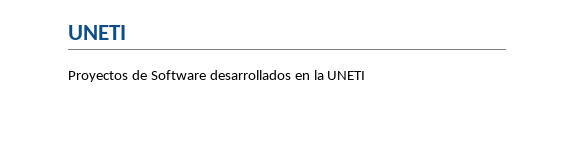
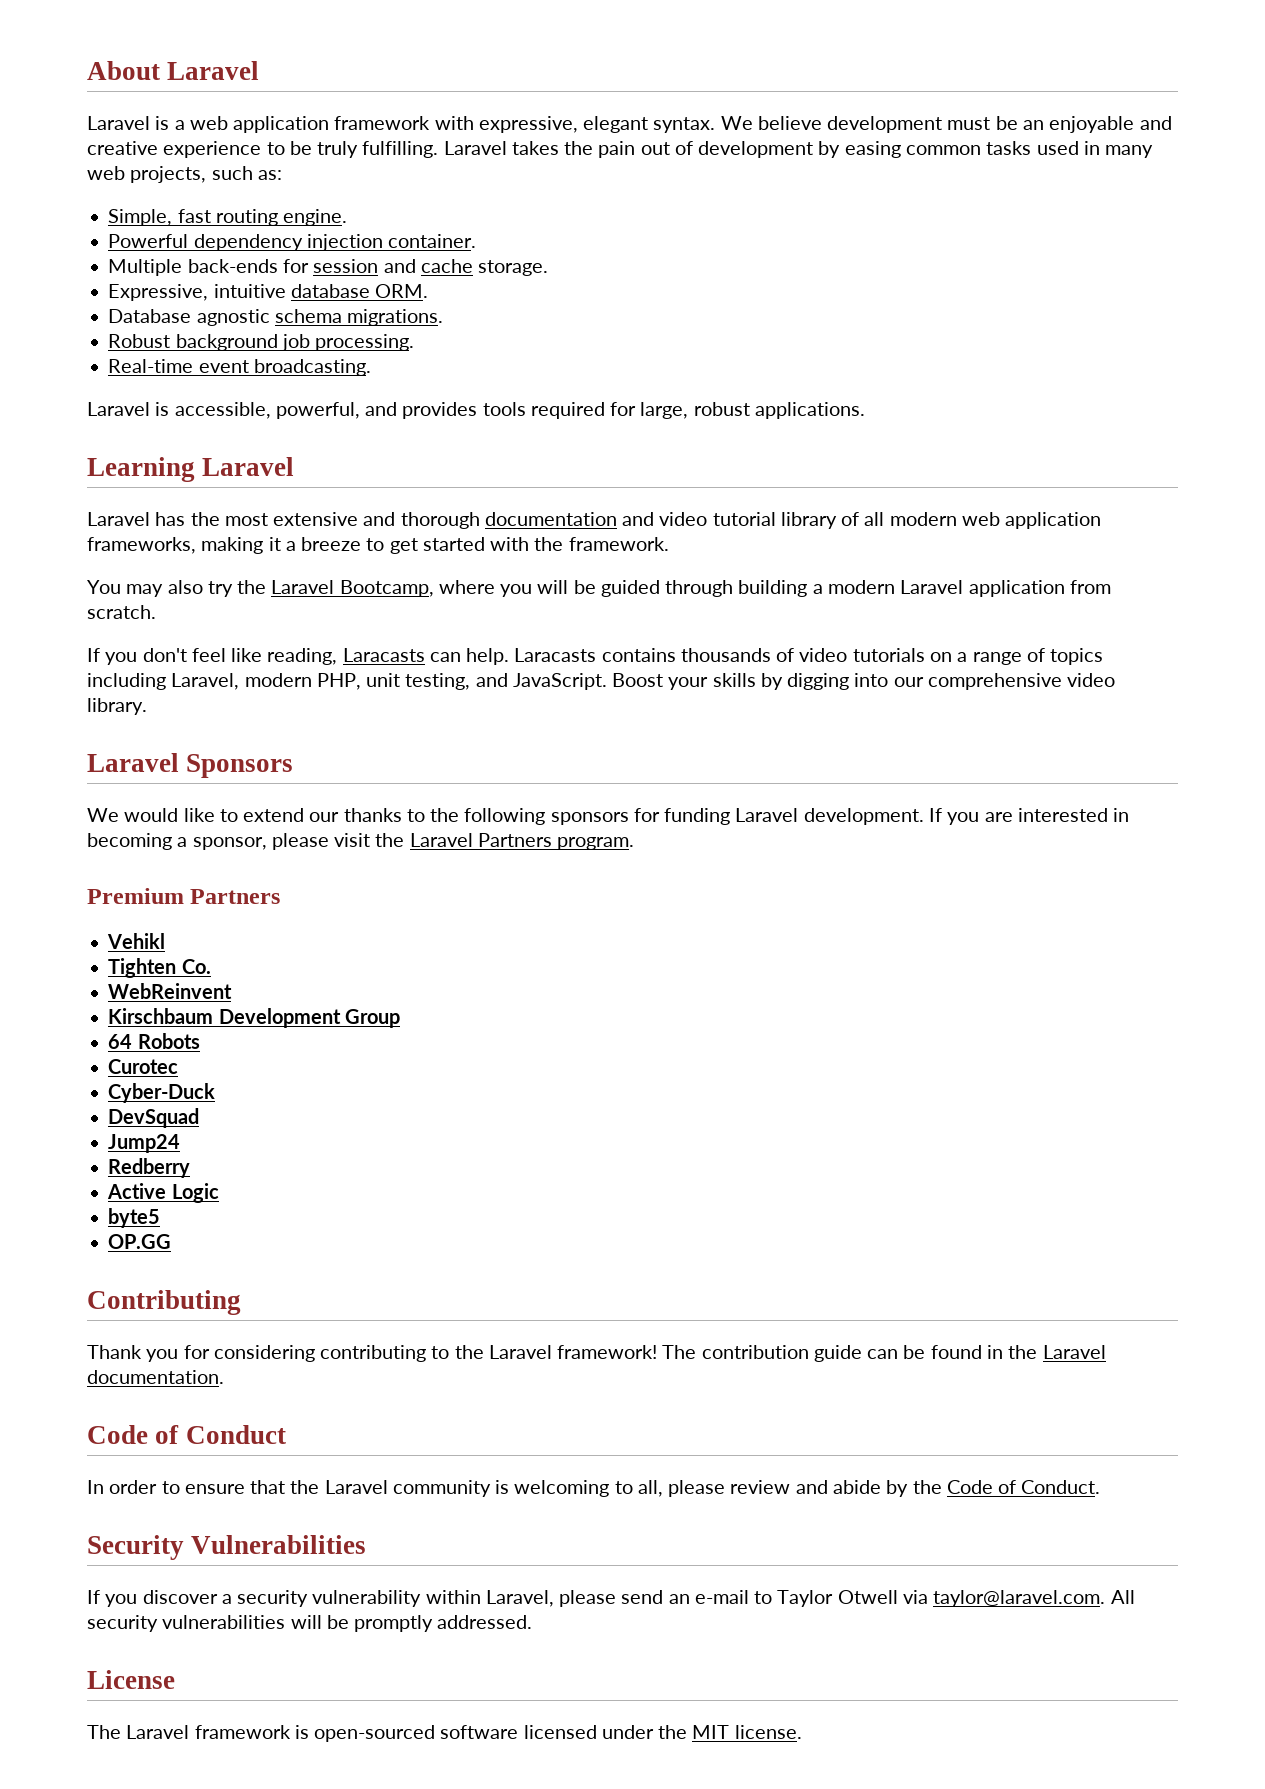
[68,25,126,40] [68,70,366,82] UNETI // Proyectos de Software desarrollados en la UNETI -> [87,61,260,80] [87,116,1172,133] [87,141,1154,158] [87,166,282,183] [108,209,348,226] [108,234,477,251] [108,259,549,276] [108,284,429,301] [108,309,444,326] [108,334,415,351] [108,359,371,376] [87,402,865,419] [87,457,295,482] [87,512,1102,529] [87,537,669,554] [87,580,1111,597] [87,605,156,619] [87,648,1104,665] [87,673,1116,690] [87,698,147,715] [87,753,294,778] [87,808,1130,825] [87,833,635,850] [87,888,281,904] [107,933,166,949] [108,958,211,978] [108,983,233,999] [108,1008,400,1028] [108,1033,200,1049] [108,1059,179,1074] [108,1083,216,1103] [108,1108,200,1128] [108,1134,181,1153] [108,1158,191,1178] [107,1183,219,1203] [108,1208,161,1228] [108,1234,172,1249] [87,1290,241,1315] [87,1345,1106,1362] [87,1370,224,1384] [87,1425,286,1444] [87,1480,1101,1497] [87,1535,367,1560] [87,1590,1135,1607] [87,1615,533,1632] [87,1670,175,1689] [87,1725,802,1742] About Laravel // Laravel is a web application framework with expressive, elegant syntax. We believe development must be an enjoyable and creative experience to be truly fulfilling. Laravel takes the pain out of development by easing common tasks used in many web projects, such as: // Simple, fast routing engine. // Powerful dependency injection container. // Multiple back-ends for session and cache storage. // Expressive, intuitive database ORM. // Database agnostic schema migrations. // Robust background job processing. // Real-time event broadcasting. // Laravel is accessible, powerful, and provides tools required for large, robust applications. // Learning Laravel // Laravel has the most extensive and thorough documentation and video tutorial library of all modern web application frameworks, making it a breeze to get started with the framework. // You may also try the Laravel Bootcamp, where you will be guided through building a modern Laravel application from scratch. // If you don't feel like reading, Laracasts can help. Laracasts contains thousands of video tutorials on a range of topics including Laravel, modern PHP, unit testing, and JavaScript. Boost your skills by digging into our comprehensive video library. // Laravel Sponsors // We would like to extend our thanks to the following sponsors for funding Laravel development. If you are interested in becoming a sponsor, please visit the Laravel Partners program. // Premium Partners // Vehikl // Tighten Co. // WebReinvent // Kirschbaum Development Group // 64 Robots // Curotec // Cyber-Duck // DevSquad // Jump24 // Redberry // Active Logic // byte5 // OP.GG // Contributing // Thank you for considering contributing to the Laravel framework! The contribution guide can be found in the Laravel documentation. // Code of Conduct // In order to ensure that the Laravel community is welcoming to all, please review and abide by the Code of Conduct. // Security Vulnerabilities // If you discover a security vulnerability within Laravel, please send an e-mail to Taylor Otwell via taylor@laravel.com. All security vulnerabilities will be promptly addressed. // License // The Laravel framework is open-sourced software licensed under the MIT license.

